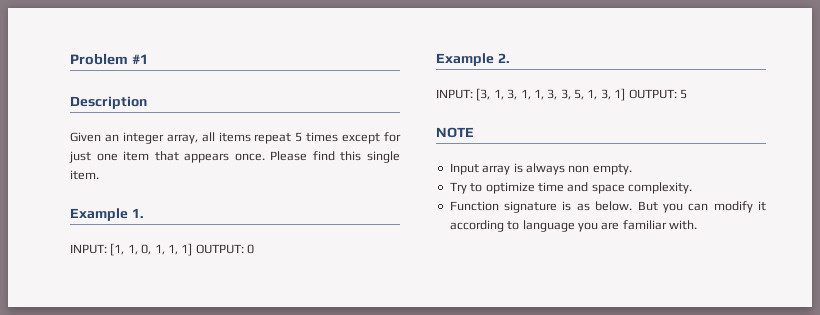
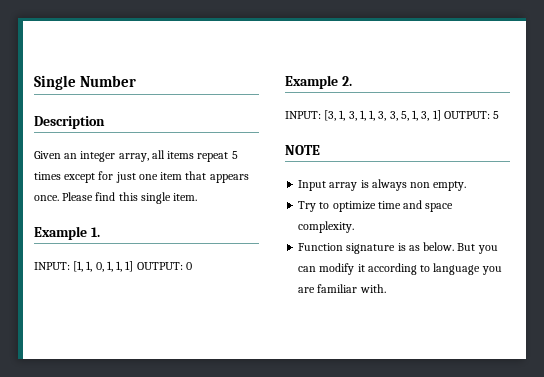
[70,53,148,65] Problem #1 -> [34,75,137,90] Single Number

